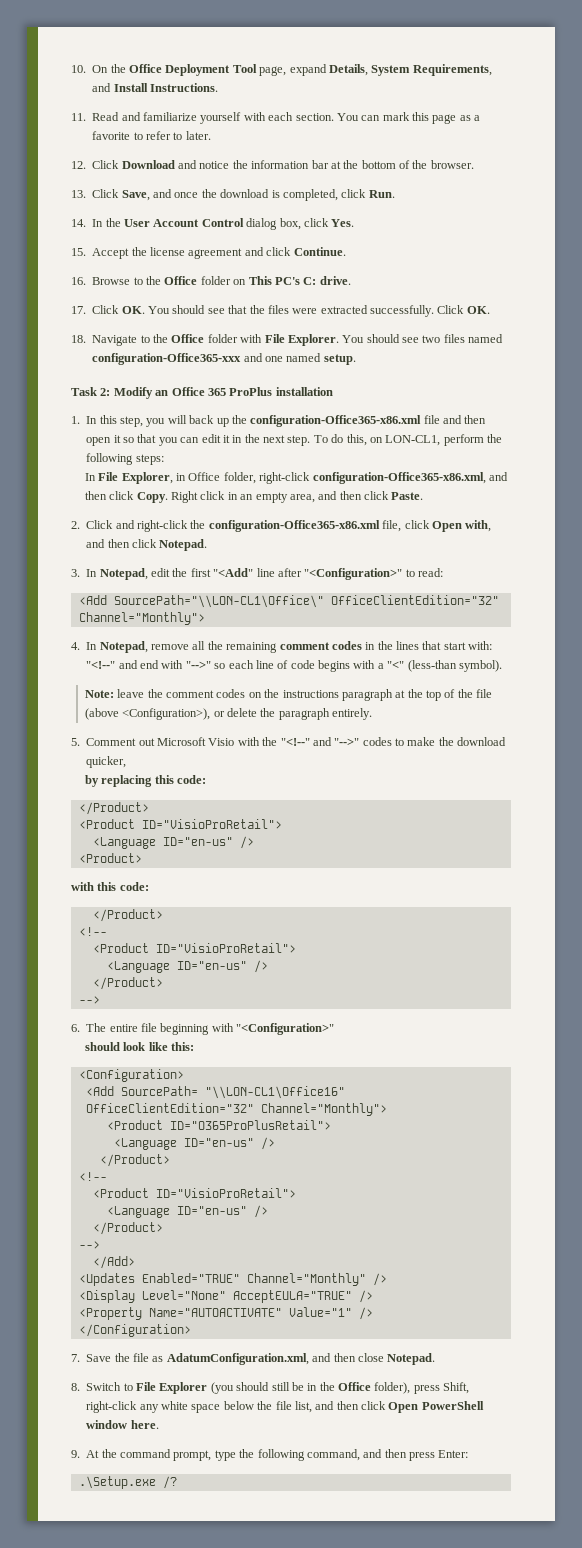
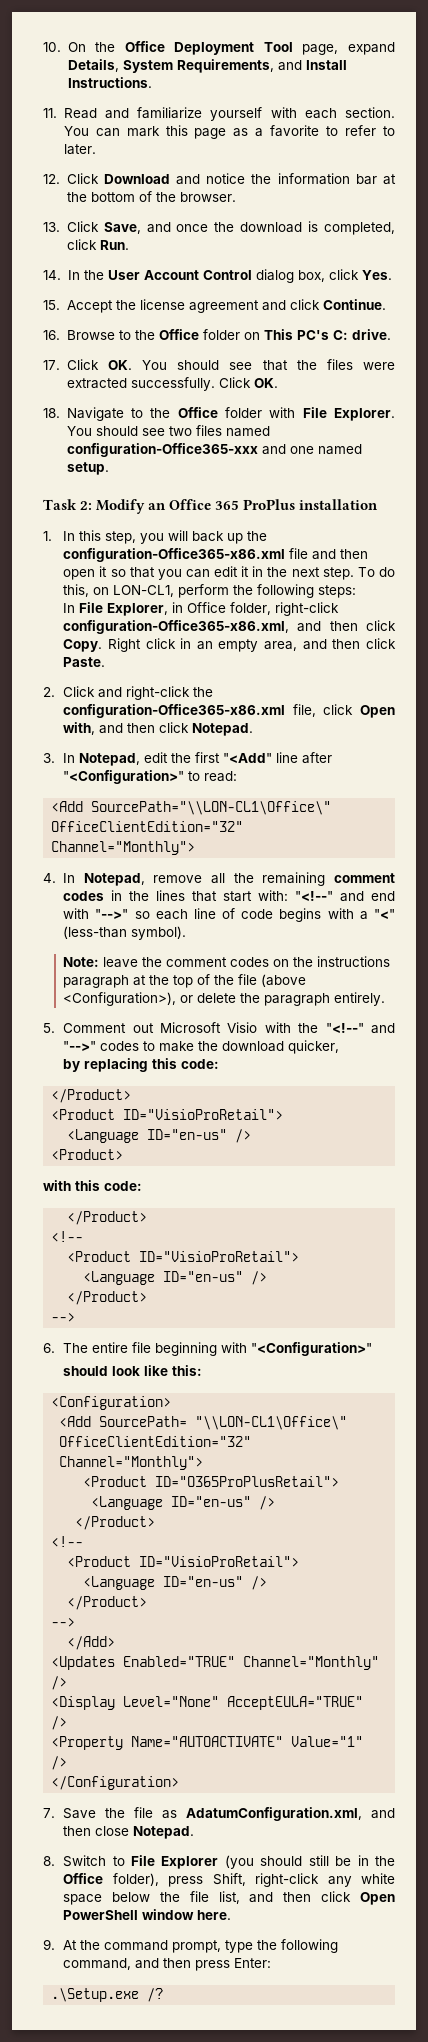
[204,1086,345,1099] "\\LON-CL1\Office16" -> [195,1416,348,1430] "\\LON-CL1\Office\"

